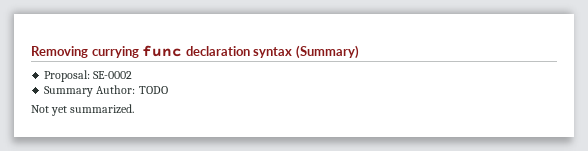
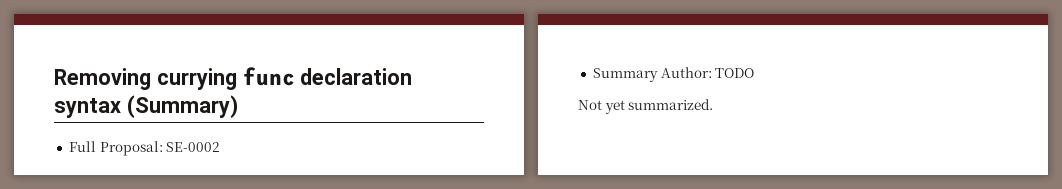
(359, 52) none -> [68,141,96,152] Full

